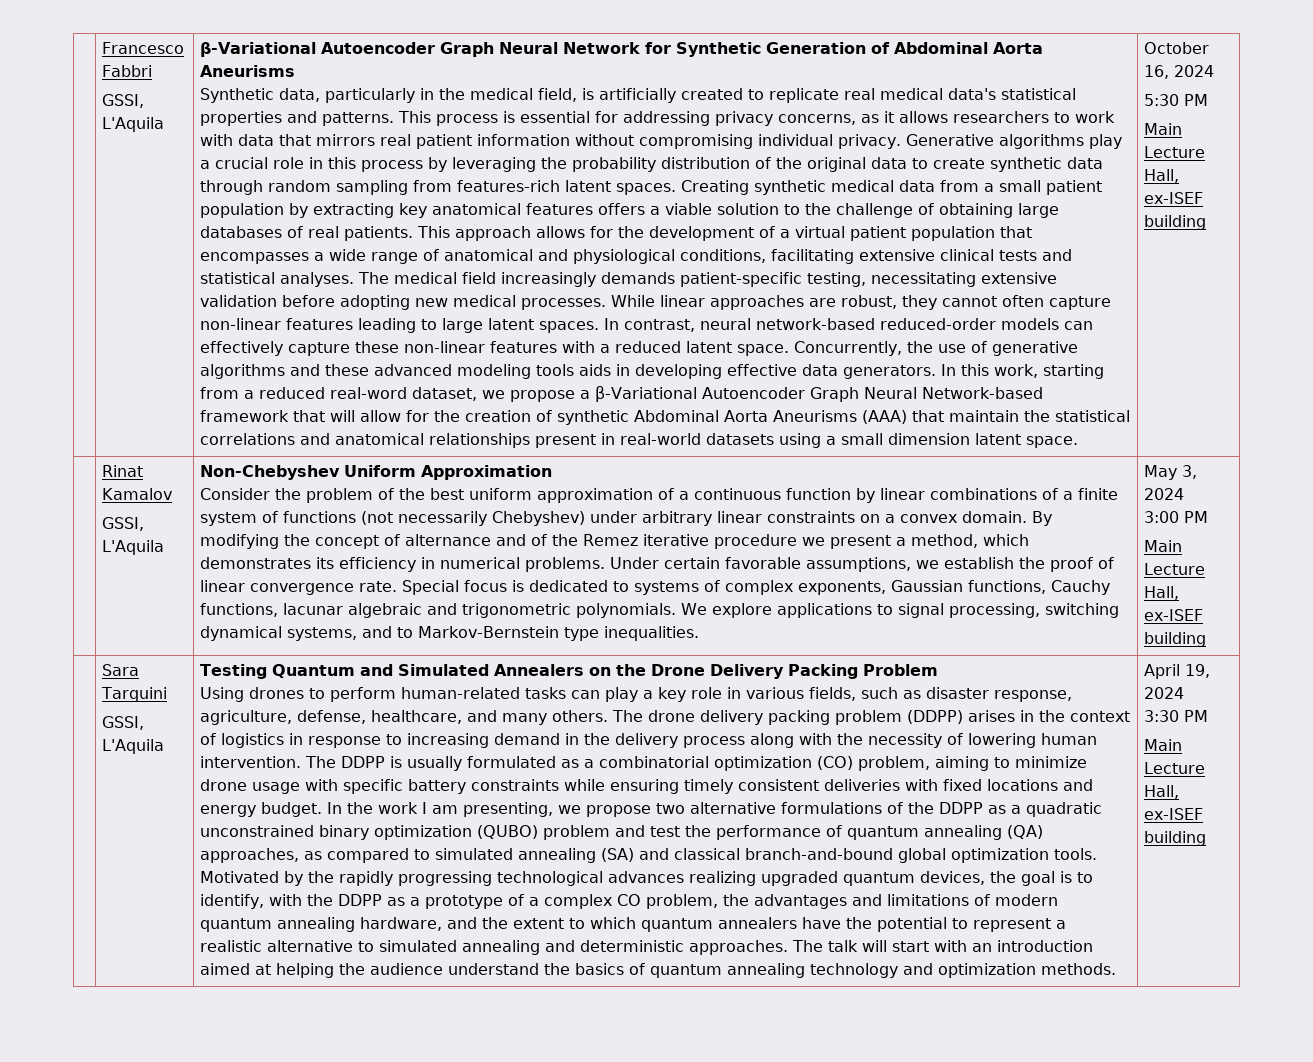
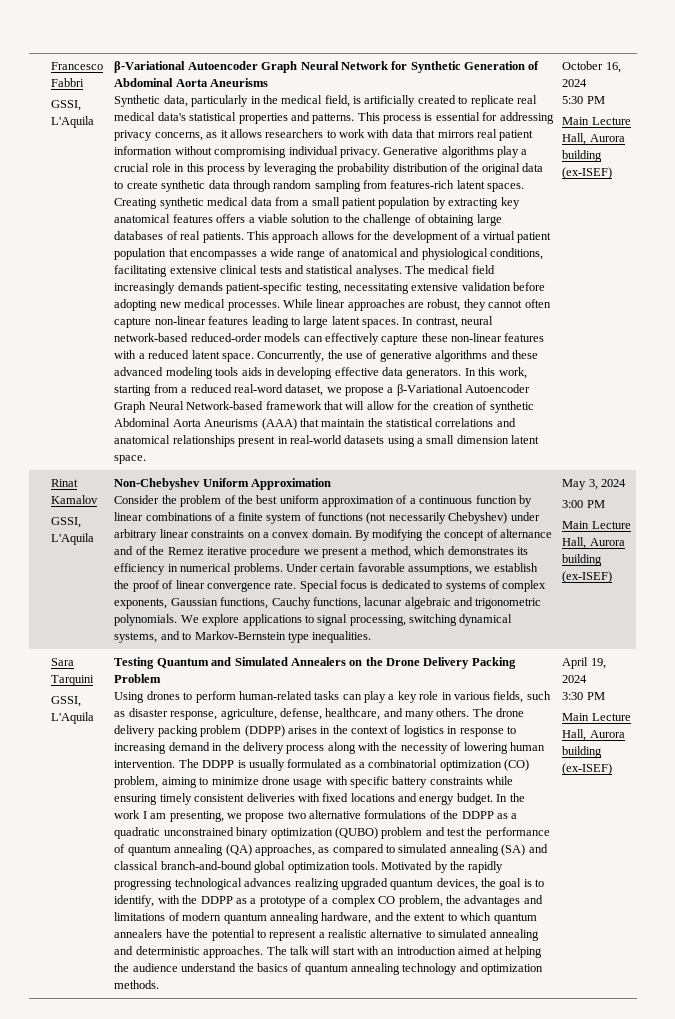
[1144,192,1204,204] [1144,215,1207,230] ex-ISEF building -> [589,134,625,142] [562,150,603,162] [562,167,613,179] Aurora building (ex-ISEF)
[1144,609,1204,621] [1144,632,1207,647] ex-ISEF building -> [589,538,625,546] [562,554,603,566] [562,571,613,583] Aurora building (ex-ISEF)
[1144,808,1204,820] [1144,831,1207,846] ex-ISEF building -> [589,730,625,738] [562,746,603,758] [562,763,613,775] Aurora building (ex-ISEF)

